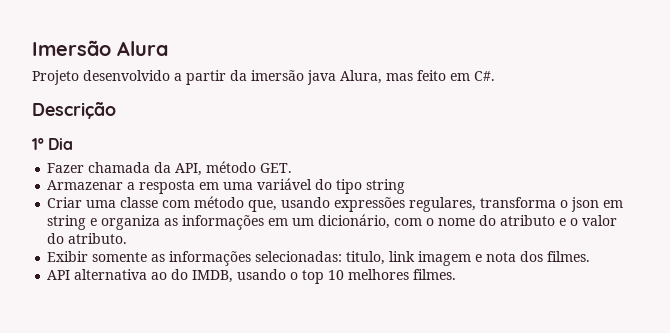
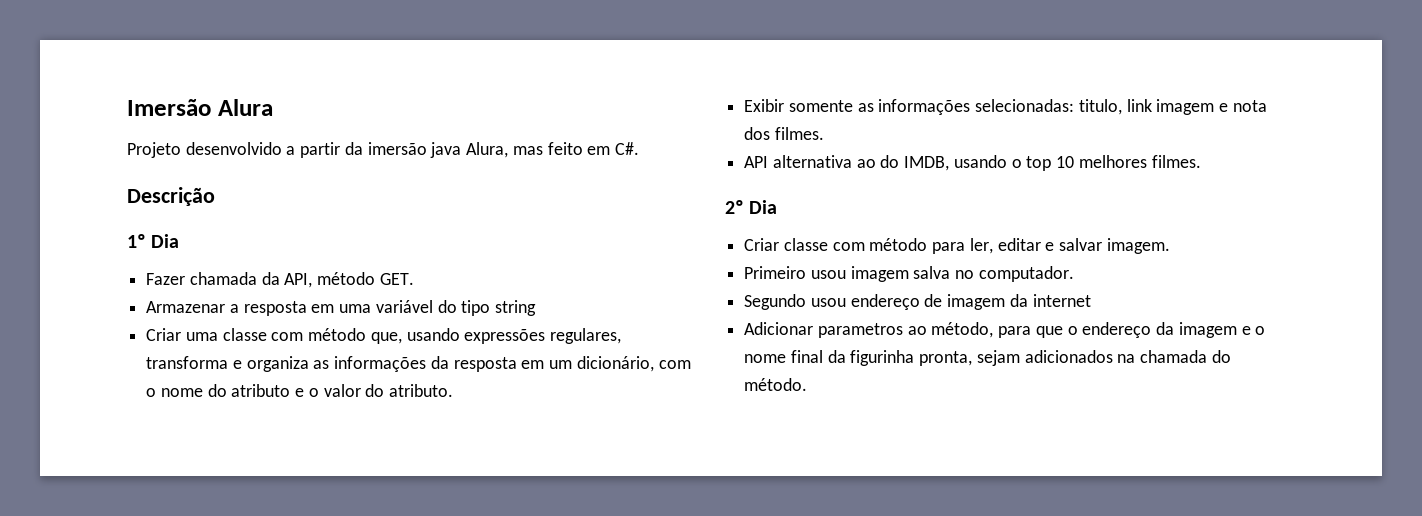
[560,197,624,212] [47,215,87,230] o json em string -> (229, 362) none
(265, 222) none -> [430,356,517,372] da resposta
(457, 274) none -> [725,200,778,214] [744,238,1170,254] [744,266,1074,282] [744,294,1091,310] [744,322,1266,338] [744,350,1231,366] [744,378,808,391] // 2º Dia // Criar classe com método para ler, editar e salvar imagem. // Primeiro usou imagem salva no computador. // Segundo usou endereço de imagem da internet // Adicionar parametros ao método, para que o endereço da imagem e o nome final da figurinha pronta, sejam adicionados na chamada do método.

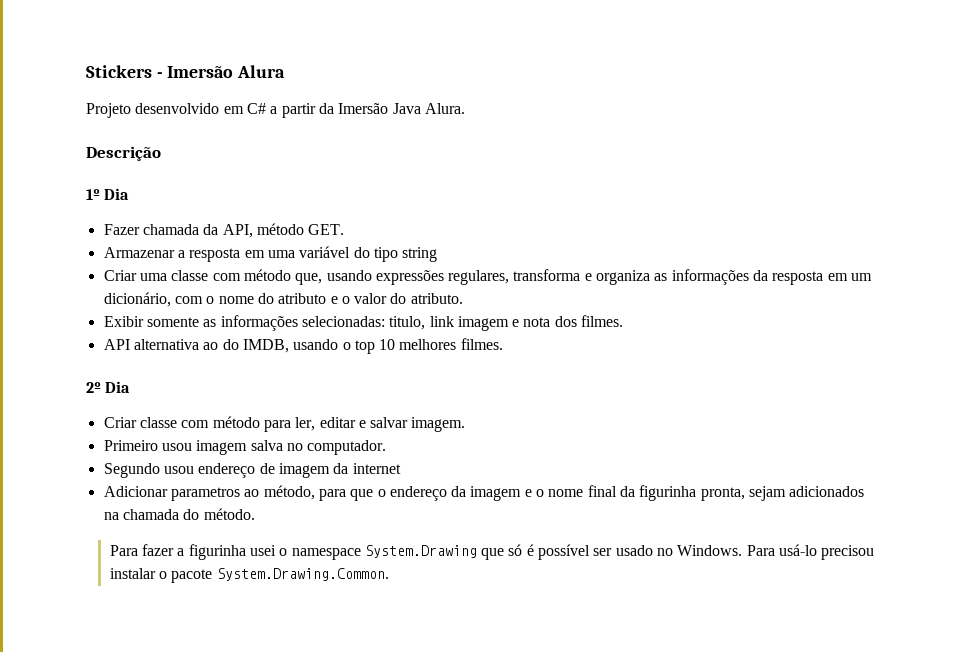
(127, 107) none -> [86,65,163,78] Stickers -
(282, 148) none -> [223,103,266,114] em C#
[367,142,639,158] imersão java Alura, mas feito em C#. -> [338,103,465,114] Imersão Java Alura.
(808, 384) none -> [109,544,875,560] [109,568,389,583] // Para fazer a figurinha usei o namespace System.Drawing que só é possível ser usado no Windows. Para usá-lo precisou instalar o pacote System.Drawing.Common.

